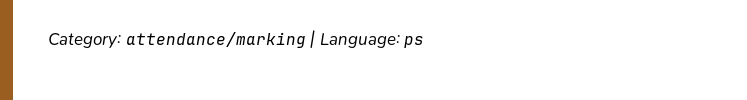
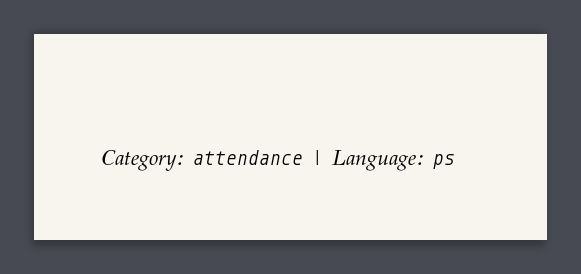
[125,32,306,48] attendance/marking -> [193,150,303,165] attendance

